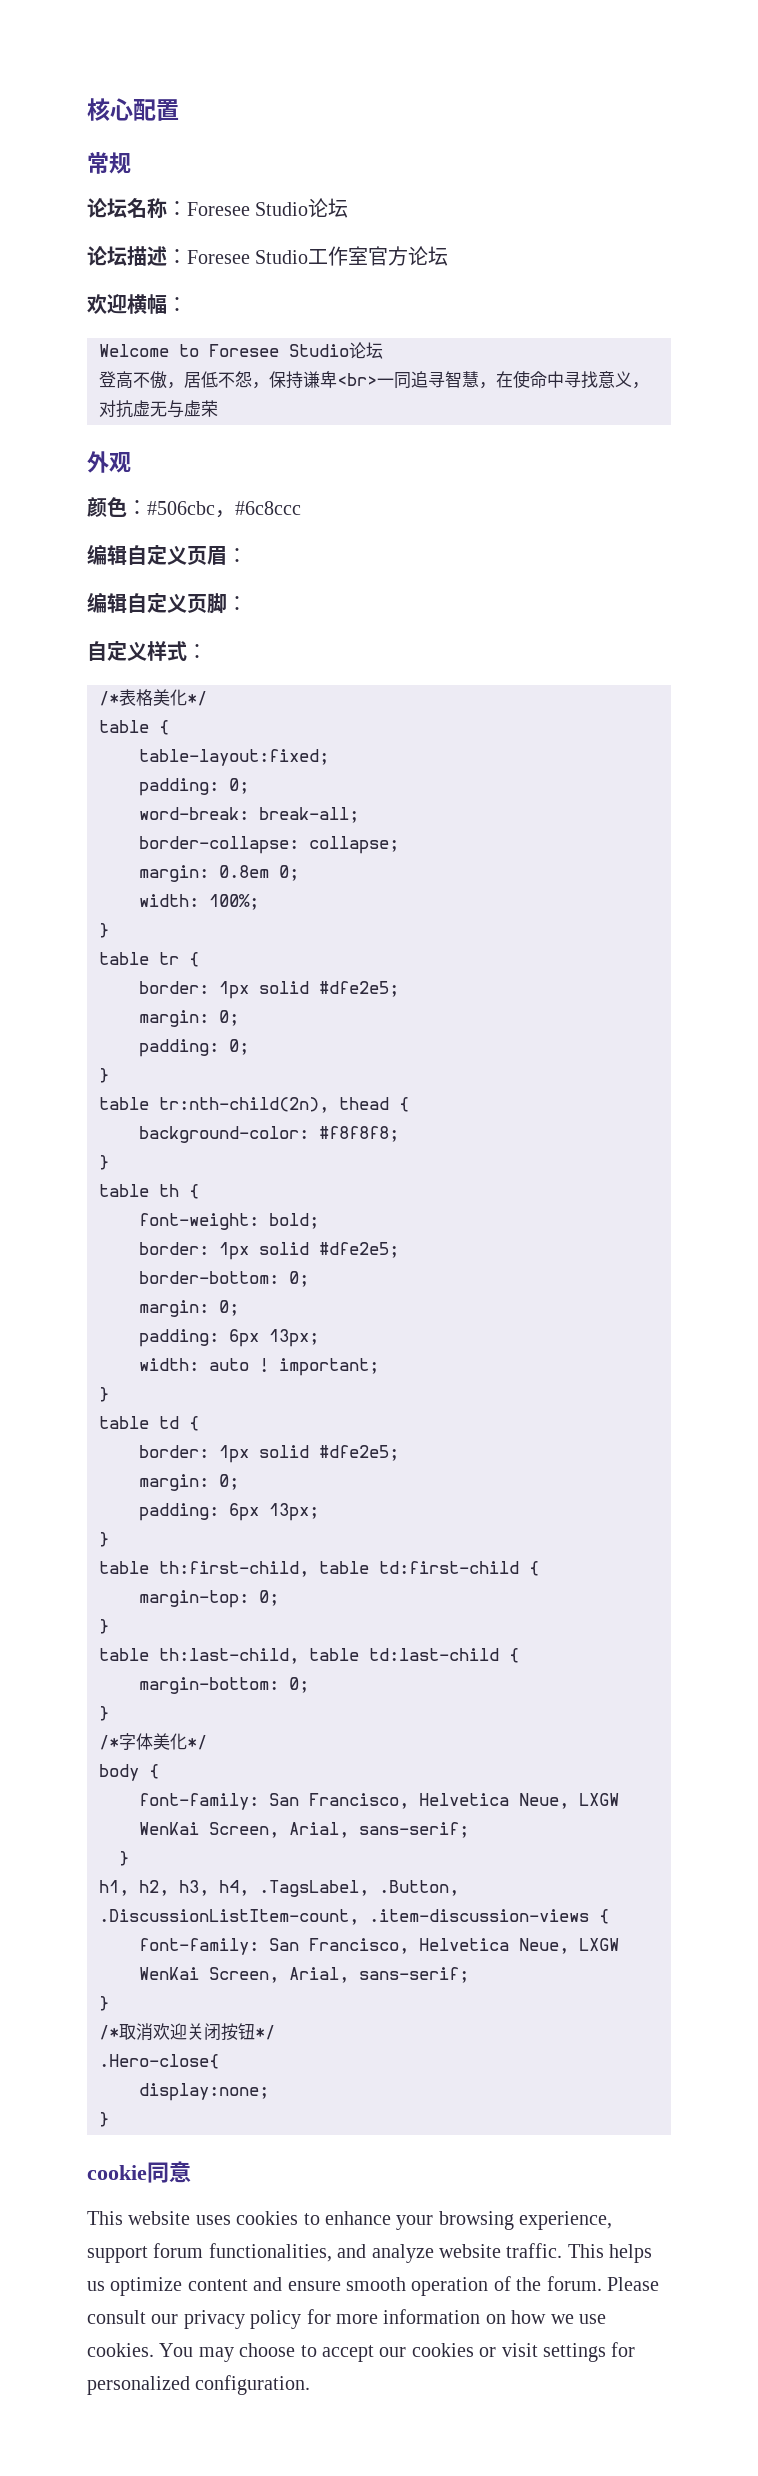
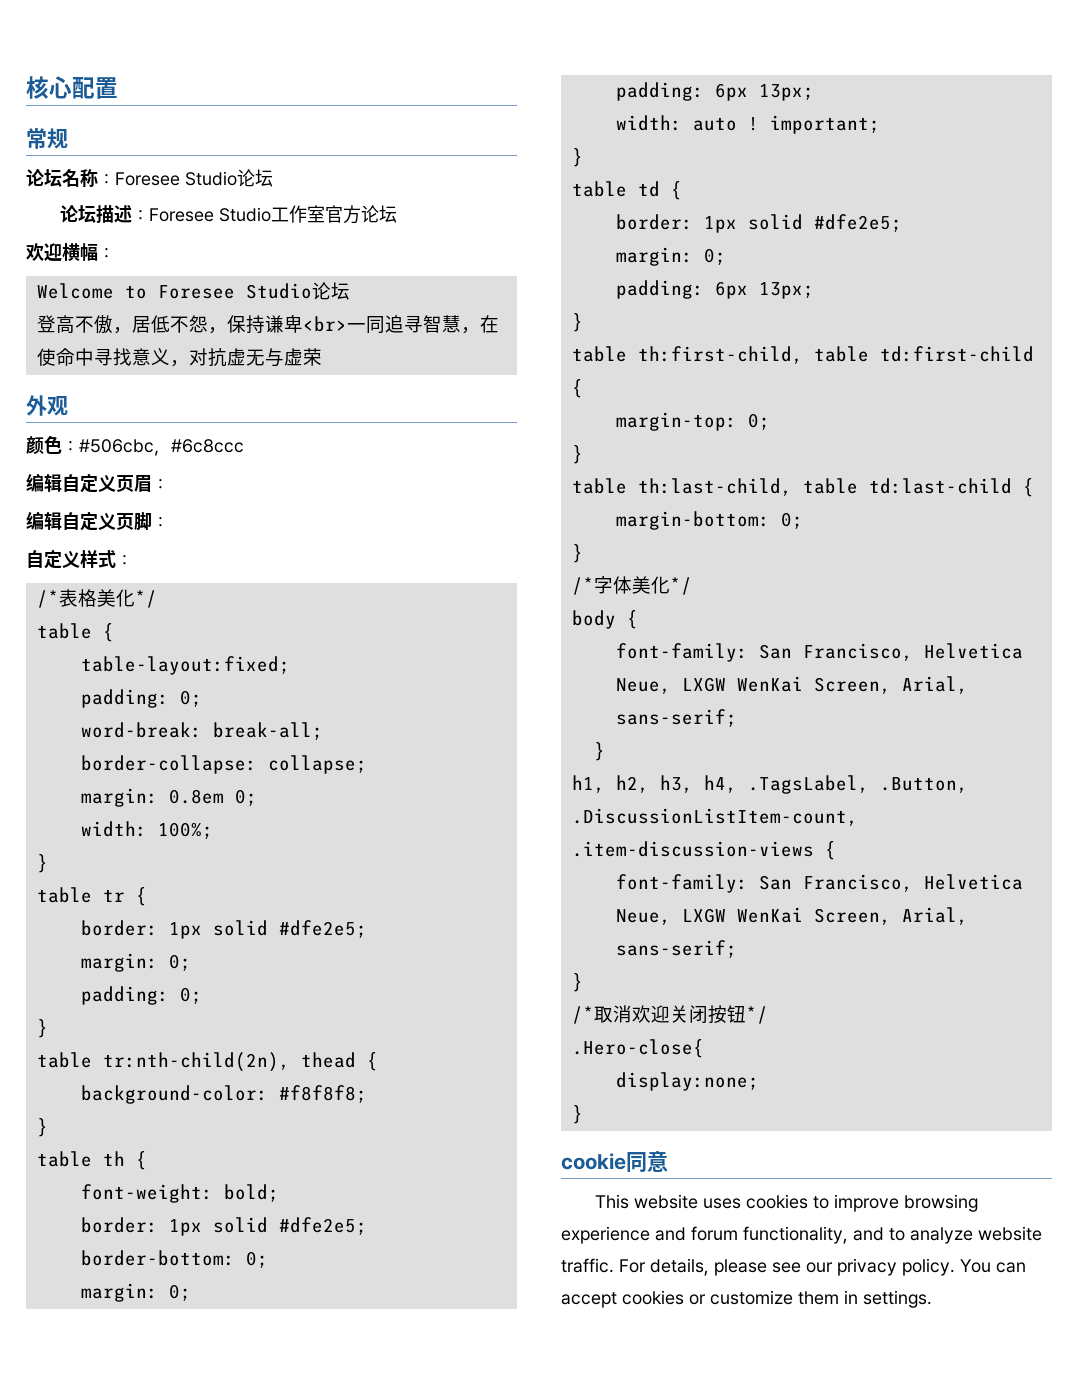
[325,2211,613,2230] [87,2243,653,2263] [87,2276,659,2296] [87,2309,606,2329] [87,2342,636,2362] [87,2375,311,2395] enhance your browsing experience, support forum functionalities, and analyze website traffic. This helps us optimize content and ensure smooth operation of the forum. Please consult our privacy policy for more information on how we use cookies. You may choose to accept our cookies or visit settings for personalized configuration. -> [833,1194,978,1212] [561,1226,1042,1244] [561,1258,1026,1276] [561,1290,932,1308] improve browsing experience and forum functionality, and to analyze website traffic. For details, please see our privacy policy. You can accept cookies or customize them in settings.

